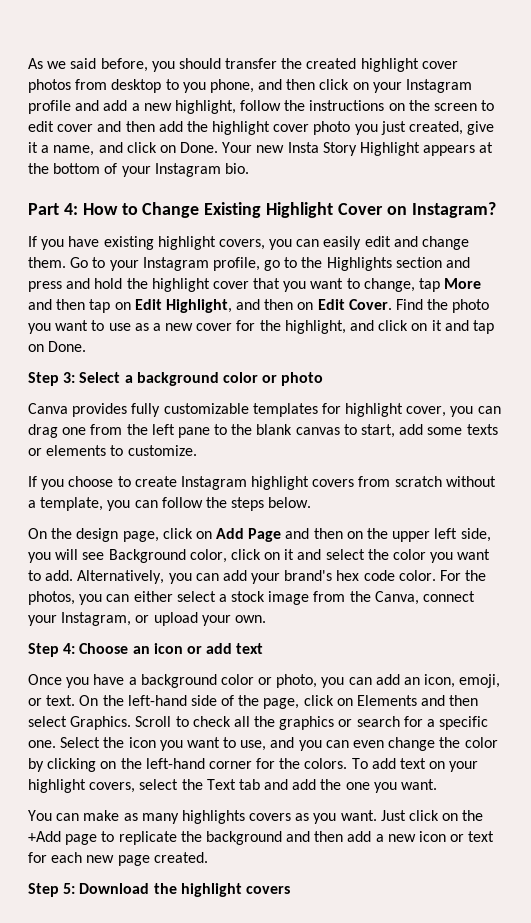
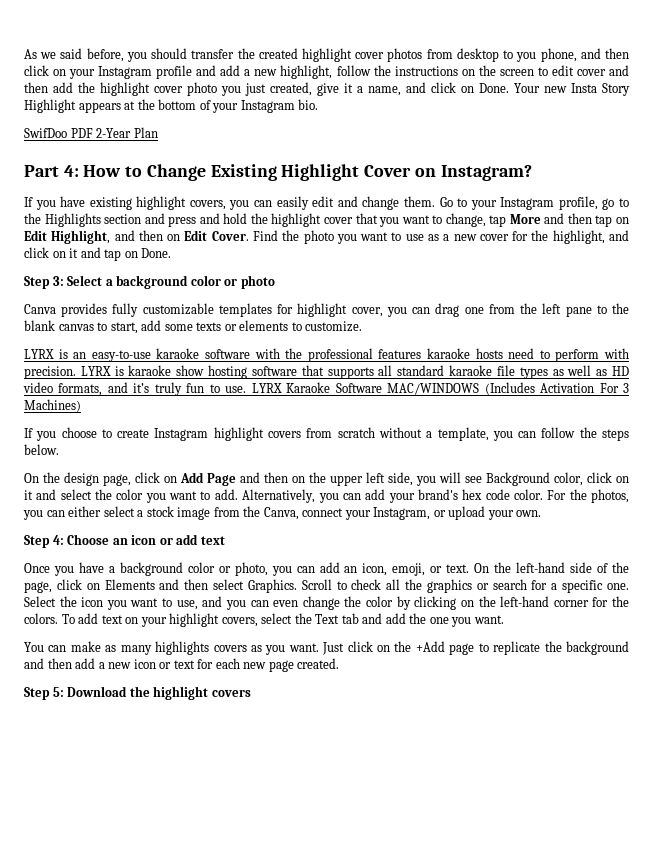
(249, 168) none -> [24,127,158,138] // SwifDoo PDF 2-Year Plan
(197, 450) none -> [24,348,630,362] [24,365,630,379] [23,382,630,396] [24,399,81,412] // LYRX is an easy-to-use karaoke software with the professional features karaoke hosts need to perform with precision. LYRX is karaoke show hosting software that supports all standard karaoke file types as well as HD video formats, and it’s truly fun to use. LYRX Karaoke Software MAC/WINDOWS (Includes Activation For 3 Machines)

